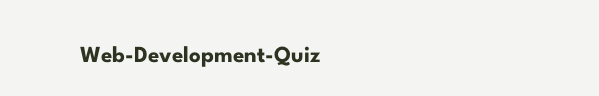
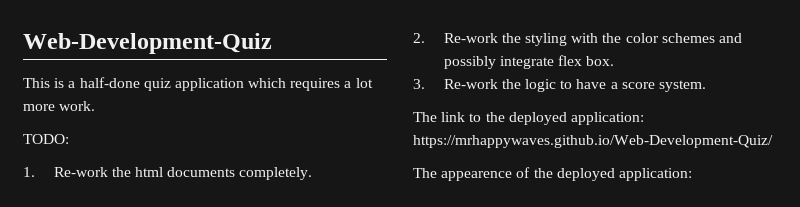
(321, 56) none -> [23,77,373,91] [23,101,96,111] [23,134,69,144] [23,167,313,180] [413,33,742,46] [443,55,615,69] [413,79,706,92] [413,112,644,125] [413,135,773,148] [413,167,692,181] // This is a half-done quiz application which requires a lot more work. // TODO: // 1. Re-work the html documents completely. // 2. Re-work the styling with the color schemes and possibly integrate flex box. // 3. Re-work the logic to have a score system. // The link to the deployed application: https://mrhappywaves.github.io/Web-Development-Quiz/ // The appearence of the deployed application:

